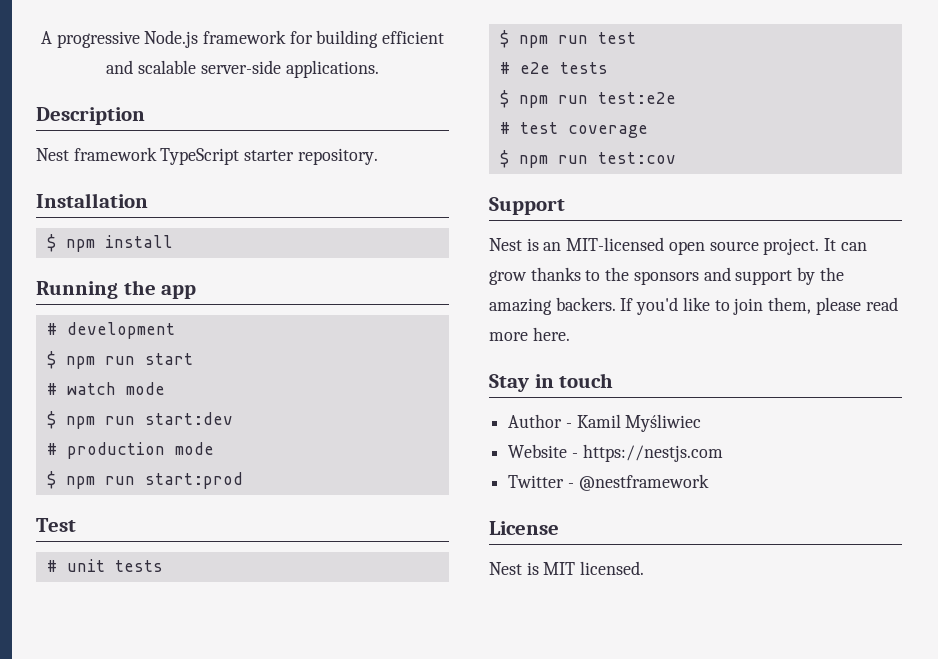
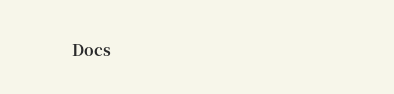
[40,30,445,48] [106,60,379,78] [36,107,145,125] [36,147,378,165] [36,193,148,208] [46,234,173,252] [36,280,197,299] [46,322,175,339] [46,351,193,369] [46,382,165,395] [46,411,233,429] [46,442,214,459] [46,471,243,489] [36,518,76,532] [46,559,163,572] [499,30,636,48] [499,62,608,74] [499,90,676,108] [499,122,648,138] [499,150,676,168] [489,197,565,215] [489,237,867,255] [489,267,844,285] [489,297,898,315] [489,327,570,341] [489,373,614,392] [508,414,702,432] [508,444,723,462] [508,474,709,491] [489,521,559,535] [489,561,645,575] A progressive Node.js framework for building efficient and scalable server-side applications. // Description // Nest framework TypeScript starter repository. // Installation // $ npm install // Running the app // # development // $ npm run start // # watch mode // $ npm run start:dev // # production mode // $ npm run start:prod // Test // # unit tests // $ npm run test // # e2e tests // $ npm run test:e2e // # test coverage // $ npm run test:cov // Support // Nest is an MIT-licensed open source project. It can grow thanks to the sponsors and support by the amazing backers. If you'd like to join them, please read more here. // Stay in touch // Author - Kamil Myśliwiec // Website - https://nestjs.com // Twitter - @nestframework // License // Nest is MIT licensed. -> [72,44,111,56] Docs

